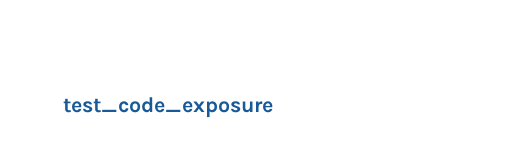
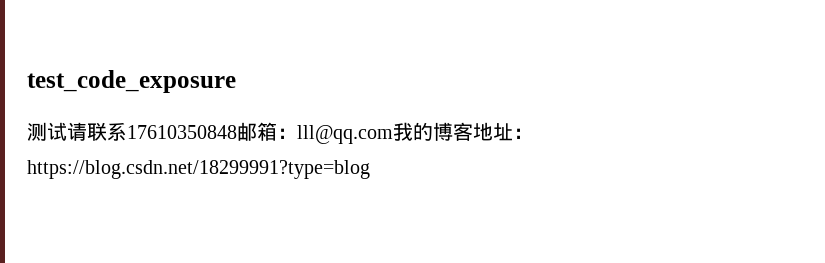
(273, 107) none -> [27,122,533,144] [27,160,370,179] // 测试请联系17610350848邮箱：lll@qq.com我的博客地址：https://blog.csdn.net/18299991?type=blog

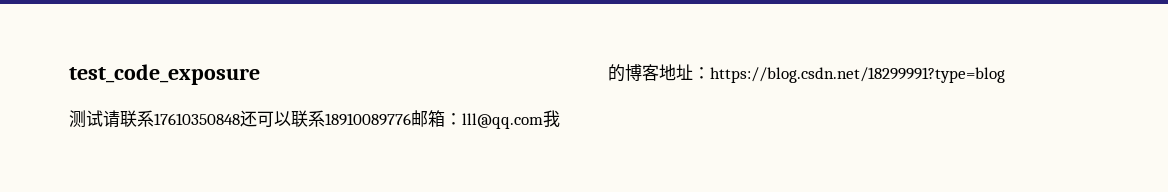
(237, 132) none -> [240,110,411,127] 还可以联系18910089776

